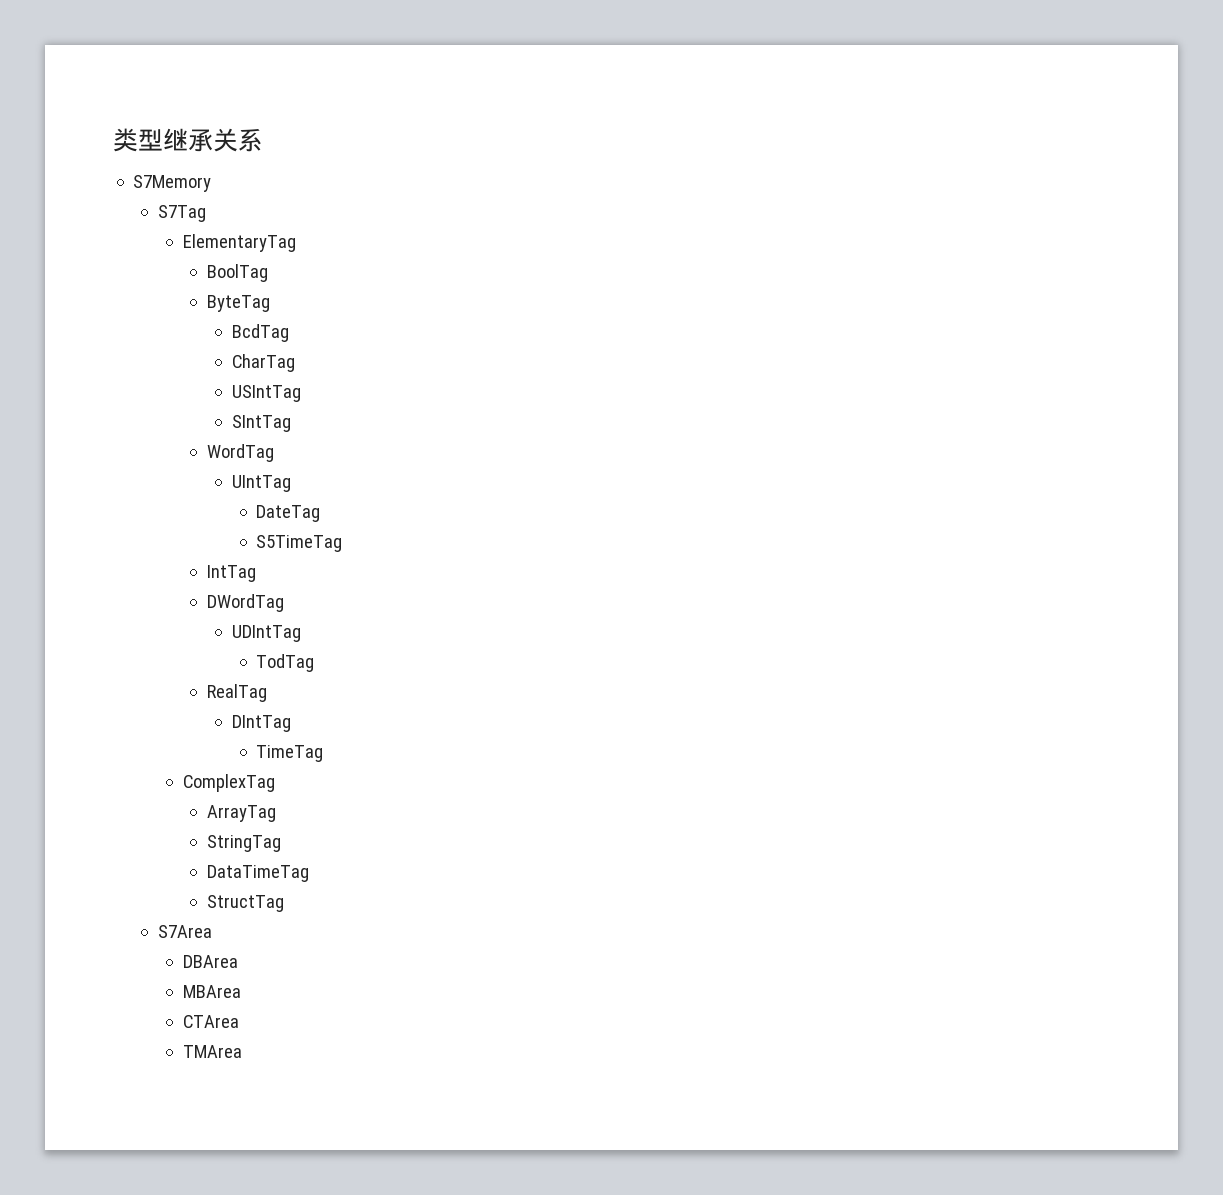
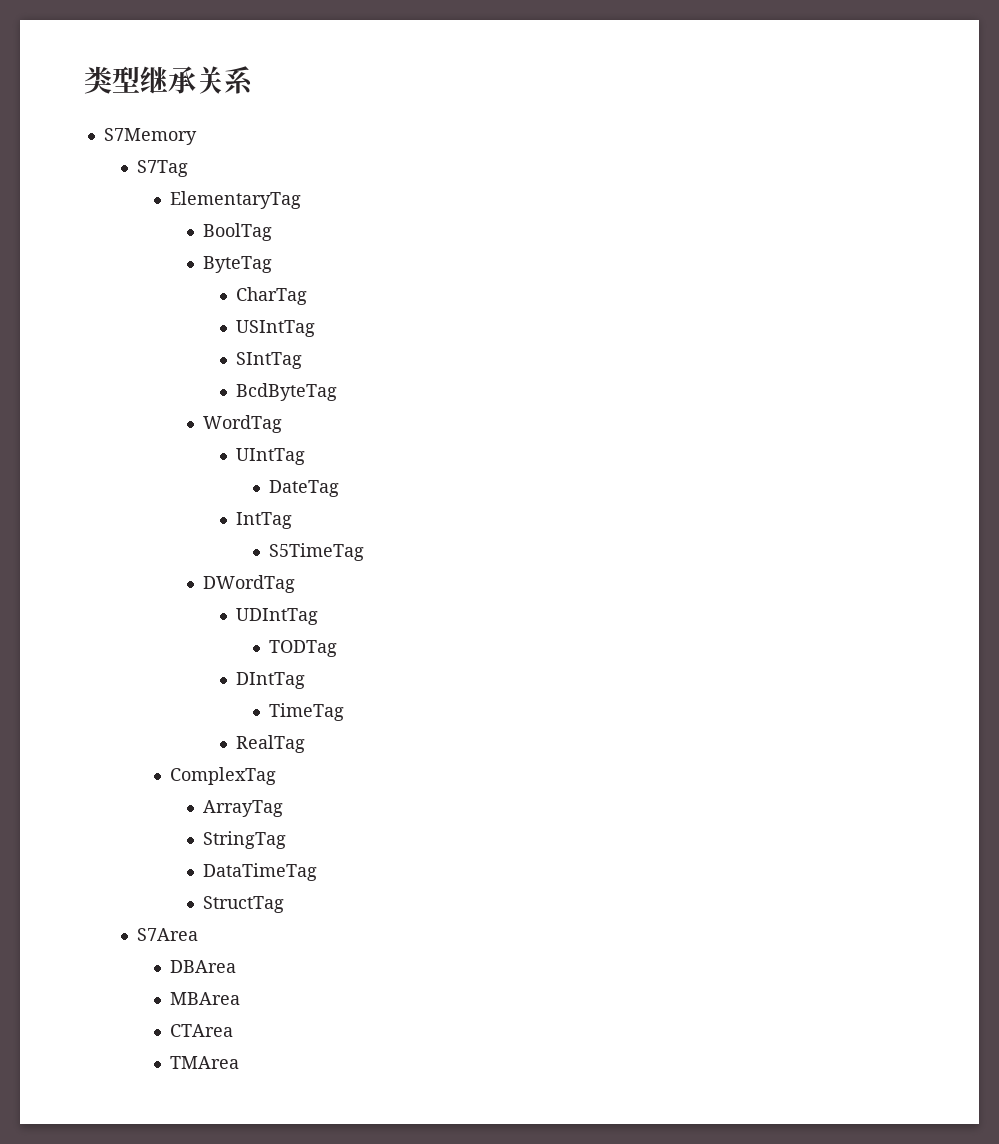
[231,324,289,342] // BcdTag -> (273, 264) none
(291, 423) none -> [236,383,338,401] // BcdByteTag
(321, 513) none -> [236,512,293,529] // IntTag
[207,565,257,582] // IntTag -> (365, 552) none
[256,654,315,672] [207,684,268,702] TodTag // RealTag -> [269,640,338,657] TODTag
(324, 753) none -> [236,735,306,753] // RealTag

